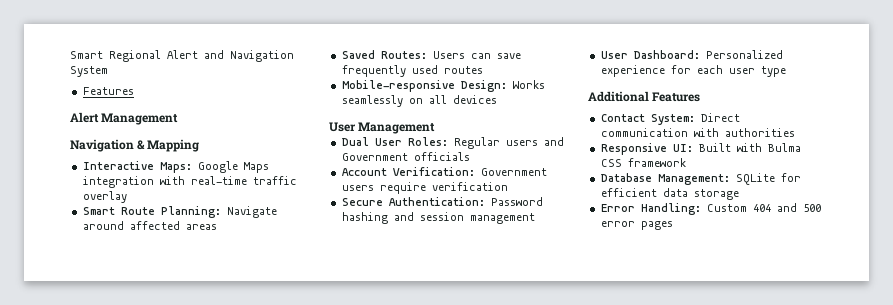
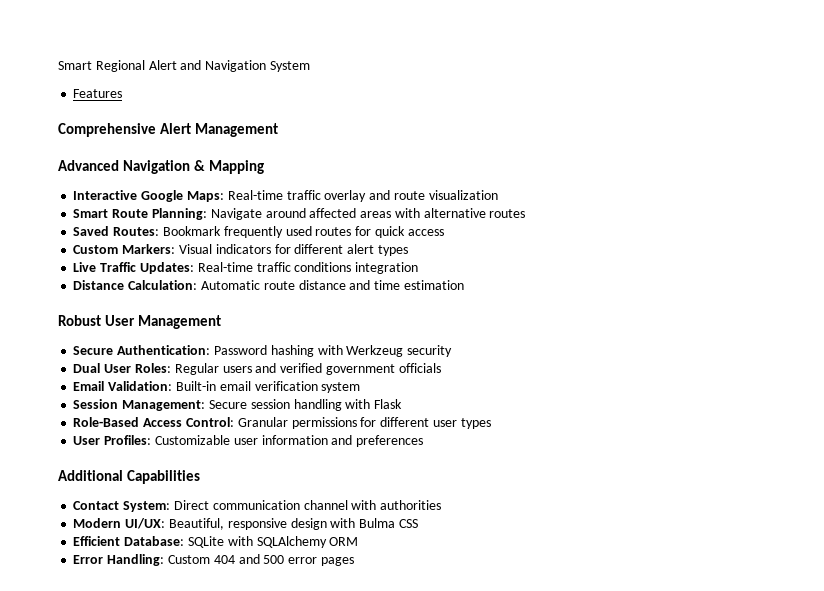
(134, 91) none -> [58,123,156,137] Comprehensive
(179, 119) none -> [58,160,119,171] Advanced
[159,161,269,173] [82,176,247,188] Maps: Google Maps integration with real-time -> [141,190,283,202] Google Maps: Real-time
(127, 197) none -> [369,190,498,200] and route visualization
(217, 227) none -> [394,208,526,218] with alternative routes
[432,51,521,59] Users can save -> [162,226,221,236] Bookmark
[341,80,545,92] [341,95,497,107] [329,122,436,134] // Mobile-responsive Design: Works seamlessly on all devices // User Management -> [355,226,444,238] [73,244,408,256] [73,262,419,274] [73,280,464,290] [58,315,221,329] [73,345,453,357] for quick access // Custom Markers: Visual indicators for different alert types // Live Traffic Updates: Real-time traffic conditions integration // Distance Calculation: Automatic route distance and time estimation // Robust User Management // Secure Authentication: Password hashing with Werkzeug security
[341,153,408,161] Government -> [280,363,395,375] verified government
[341,167,547,176] [341,182,508,194] [341,197,543,206] [341,212,535,224] [600,50,783,59] [600,65,786,77] Account Verification: Government users require verification // Secure Authentication: Password hashing and session management // User Dashboard: Personalized experience for each user type -> [73,381,361,393] [73,399,403,411] [73,417,491,429] [73,435,424,447] Email Validation: Built-in email verification system // Session Management: Secure session handling with Flask // Role-Based Access Control: Granular permissions for different user types // User Profiles: Customizable user information and preferences
[652,92,701,102] Features -> [126,470,200,484] Capabilities
(688, 132) none -> [303,500,348,510] channel
[600,143,801,155] [600,158,686,167] [600,173,801,185] [600,188,739,200] Responsive UI: Built with Bulma CSS framework // Database Management: SQLite for efficient data storage -> [73,518,418,530] [73,536,359,548] Modern UI/UX: Beautiful, responsive design with Bulma CSS // Efficient Database: SQLite with SQLAlchemy ORM

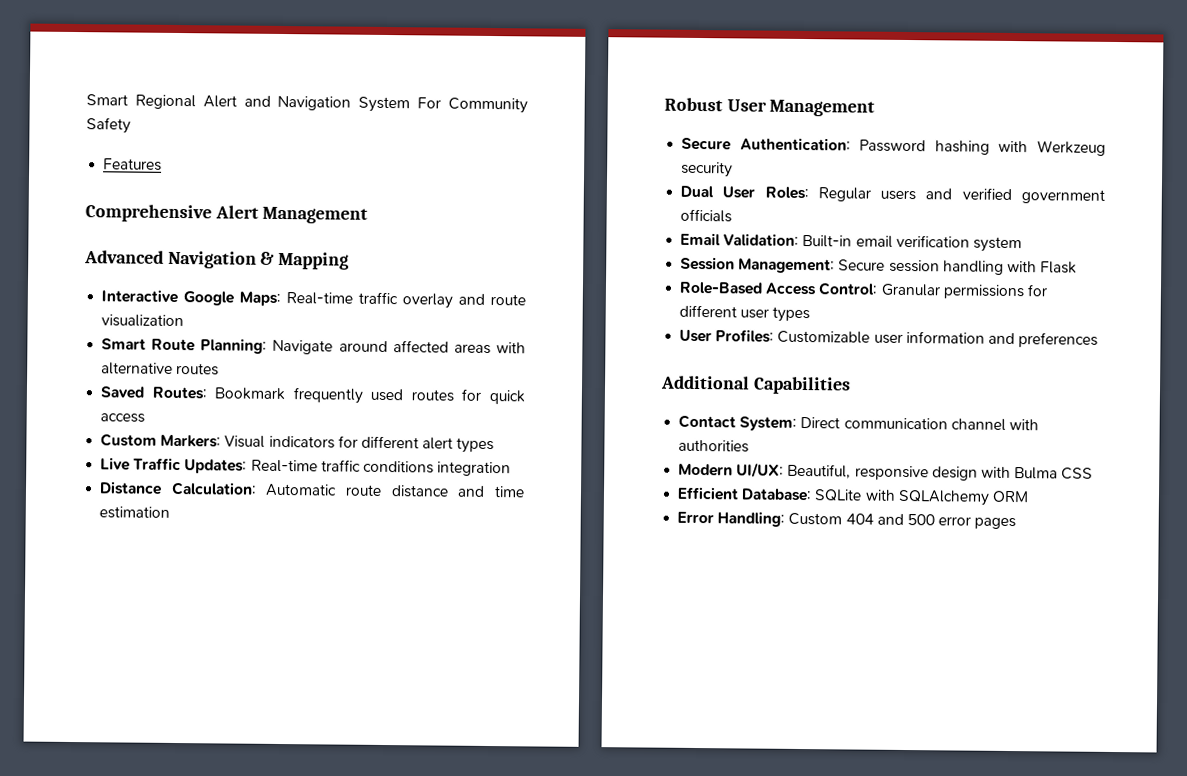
(310, 66) none -> [417,97,528,114] [86,117,131,134] For Community Safety

